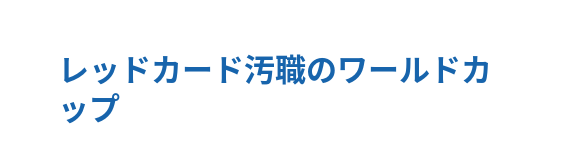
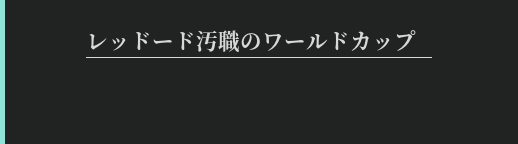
[151,56,182,84] カ -> (152, 41) none

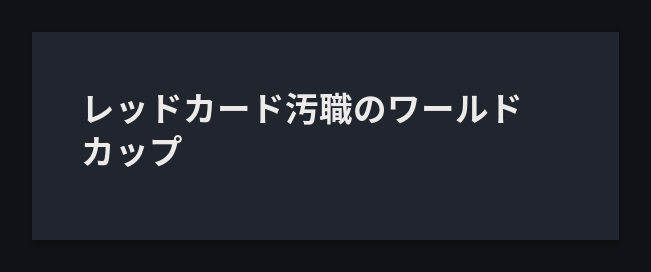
(152, 41) none -> [183,94,217,123] カ

